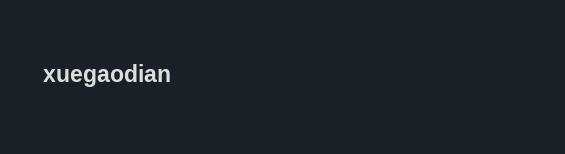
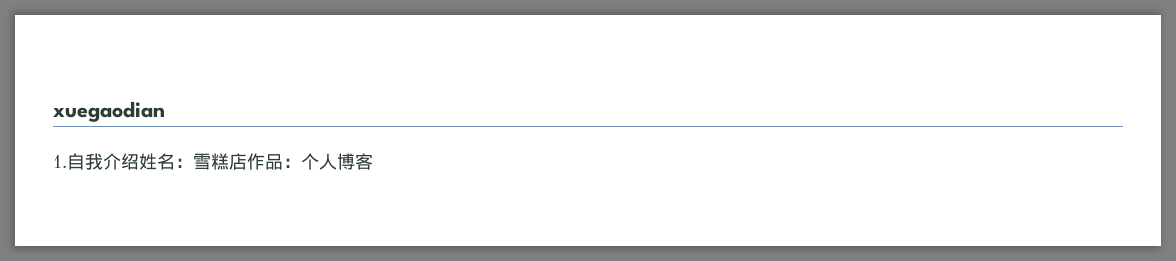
(171, 75) none -> [53,153,373,170] // 1.自我介绍姓名：雪糕店作品：个人博客

